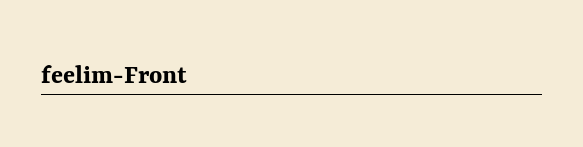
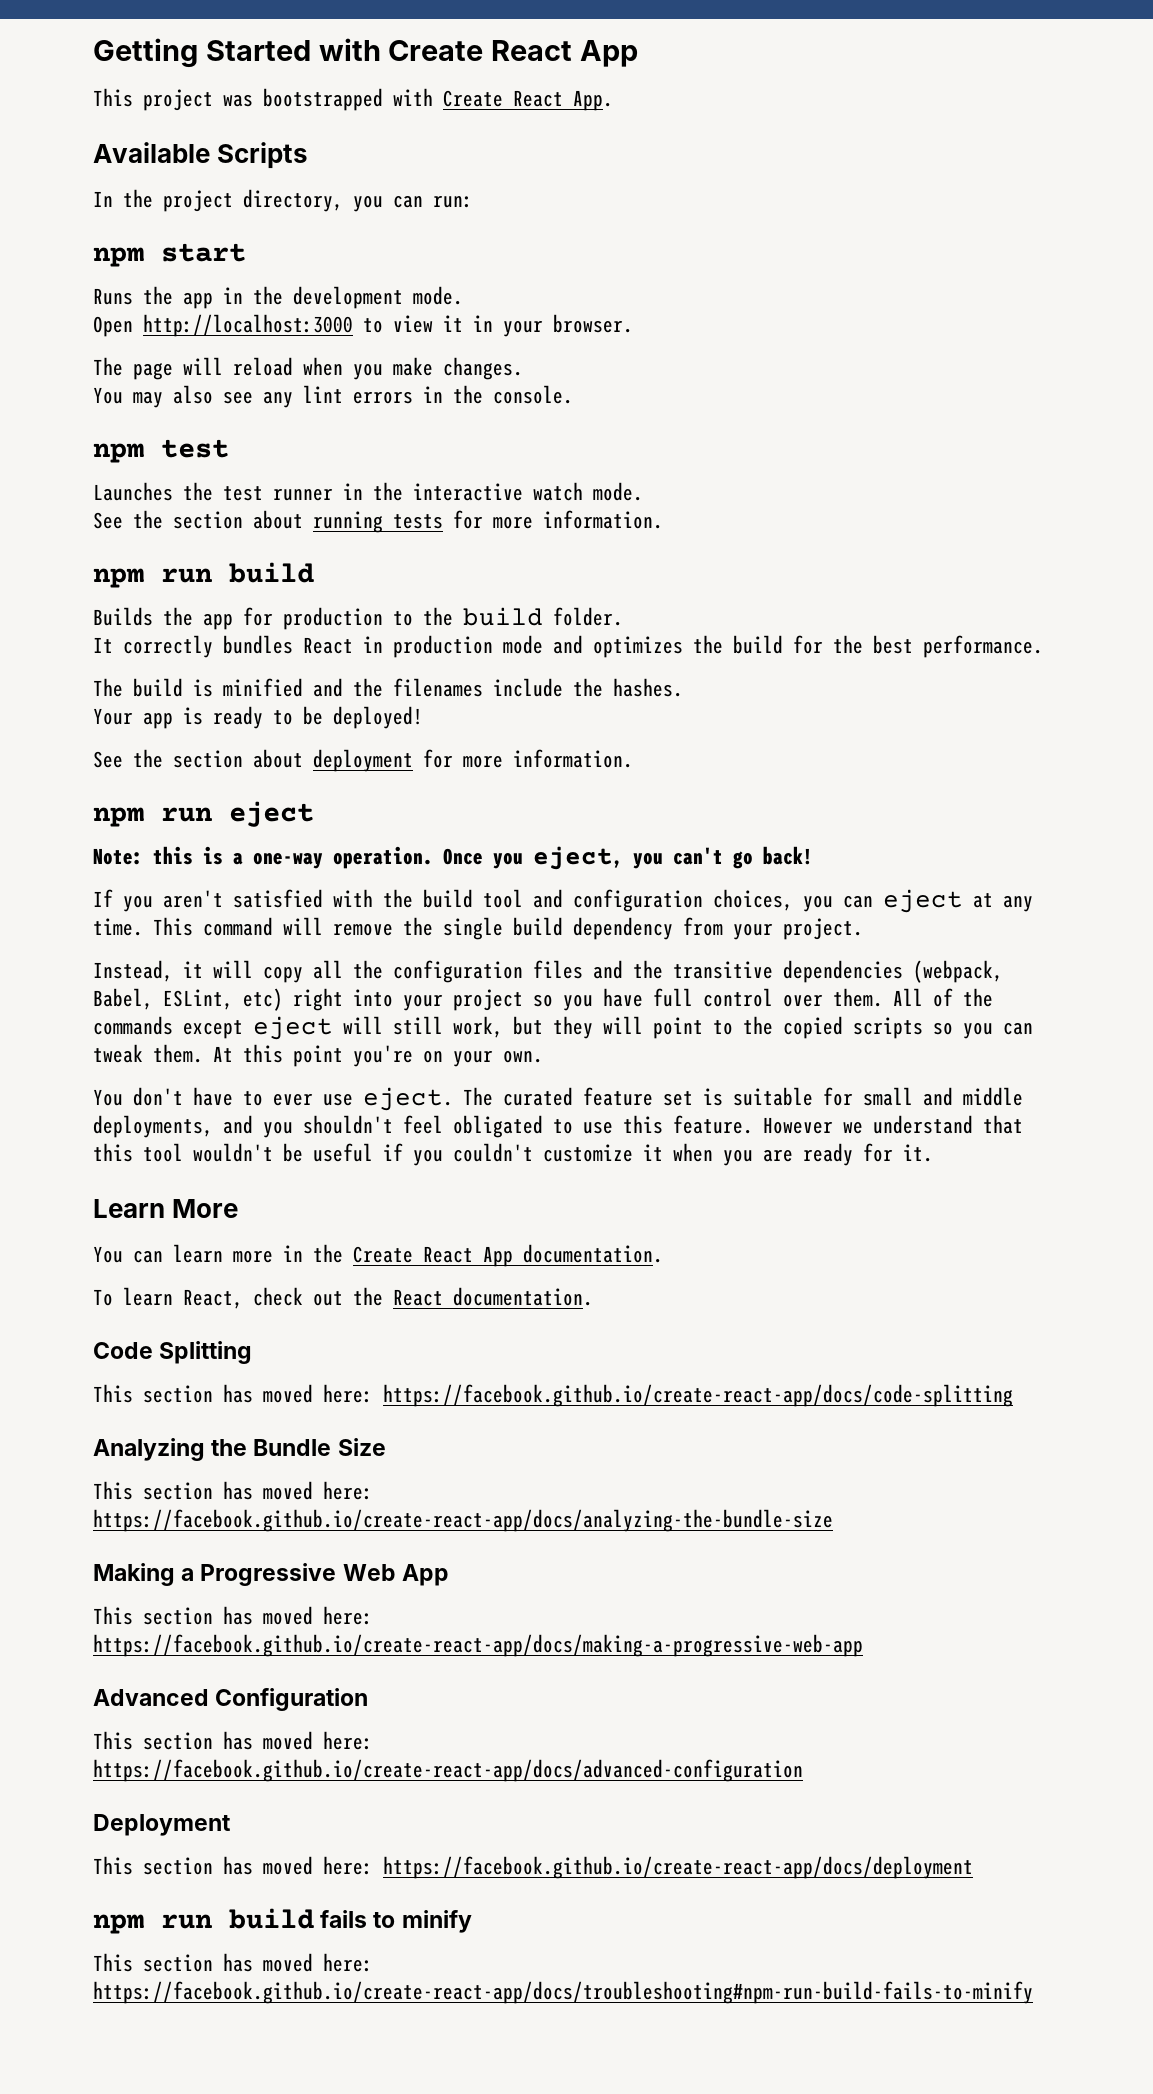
[41,65,187,83] feelim-Front -> [93,38,639,68] [93,88,613,111] [93,142,309,169] [93,189,473,212] [93,243,246,267] [93,286,463,309] [93,314,633,337] [93,357,523,380] [93,385,573,408] [93,439,229,463] [93,482,643,501] [93,510,663,533] [93,562,314,588] [93,607,623,630] [93,635,1043,658] [93,678,683,697] [93,706,423,729] [93,749,633,772] [93,801,314,827] [93,846,813,870] [93,889,1033,913] [93,917,863,940] [93,960,1003,983] [93,988,993,1011] [93,1016,1033,1040] [93,1044,543,1067] [93,1087,1023,1111] [93,1115,1023,1138] [93,1143,933,1166] [93,1199,239,1218] [93,1244,663,1267] [93,1287,593,1309] [93,1341,253,1364] [93,1384,1013,1407] [93,1438,386,1461] [93,1481,373,1500] [93,1509,833,1532] [93,1563,449,1586] [93,1606,373,1625] [93,1634,863,1657] [93,1688,369,1711] [93,1731,373,1750] [93,1759,803,1782] [93,1814,231,1836] [93,1856,973,1879] [93,1908,472,1934] [93,1953,373,1972] [93,1981,1033,2004] Getting Started with Create React App // This project was bootstrapped with Create React App. // Available Scripts // In the project directory, you can run: // npm start // Runs the app in the development mode. // Open http://localhost:3000 to view it in your browser. // The page will reload when you make changes. // You may also see any lint errors in the console. // npm test // Launches the test runner in the interactive watch mode. // See the section about running tests for more information. // npm run build // Builds the app for production to the build folder. // It correctly bundles React in production mode and optimizes the build for the best performance. // The build is minified and the filenames include the hashes. // Your app is ready to be deployed! // See the section about deployment for more information. // npm run eject // Note: this is a one-way operation. Once you eject, you can't go back! // If you aren't satisfied with the build tool and configuration choices, you can eject at any time. This command will remove the single build dependency from your project. // Instead, it will copy all the configuration files and the transitive dependencies (webpack, Babel, ESLint, etc) right into your project so you have full control over them. All of the commands except eject will still work, but they will point to the copied scripts so you can tweak them. At this point you're on your own. // You don't have to ever use eject. The curated feature set is suitable for small and middle deployments, and you shouldn't feel obligated to use this feature. However we understand that this tool wouldn't be useful if you couldn't customize it when you are ready for it. // Learn More // You can learn more in the Create React App documentation. // To learn React, check out the React documentation. // Code Splitting // This section has moved here: https://facebook.github.io/create-react-app/docs/code-splitting // Analyzing the Bundle Size // This section has moved here: https://facebook.github.io/create-react-app/docs/analyzing-the-bundle-size // Making a Progressive Web App // This section has moved here: https://facebook.github.io/create-react-app/docs/making-a-progressive-web-app // Advanced Configuration // This section has moved here: https://facebook.github.io/create-react-app/docs/advanced-configuration // Deployment // This section has moved here: https://facebook.github.io/create-react-app/docs/deployment // npm run build fails to minify // This section has moved here: https://facebook.github.io/create-react-app/docs/troubleshooting#npm-run-build-fails-to-minify

